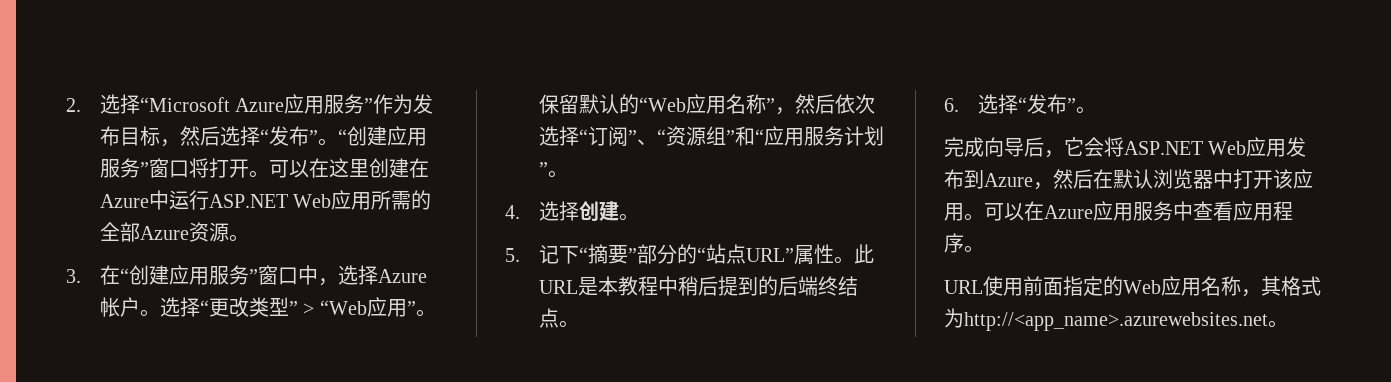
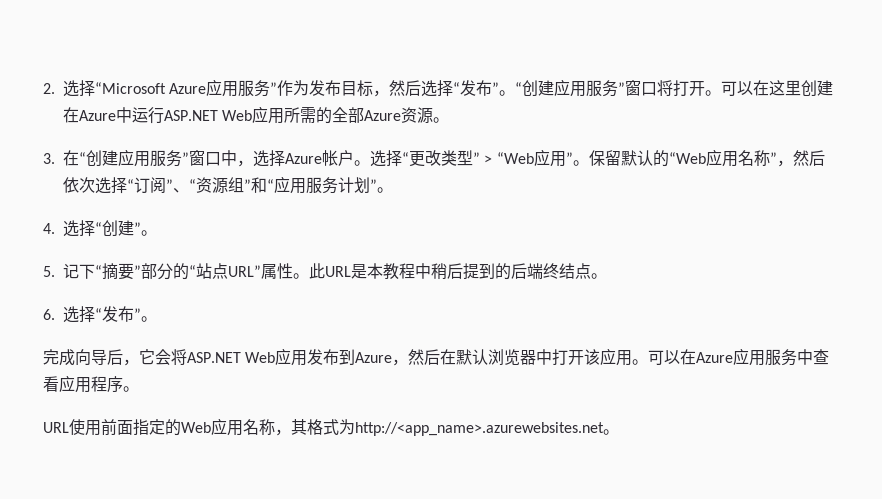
[579,201,620,221] 创建 -> [95,220,141,237] “创建”

